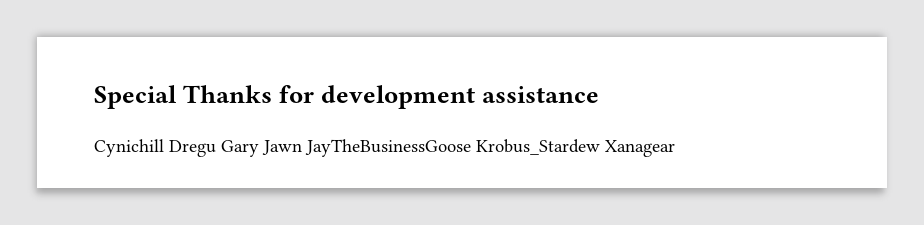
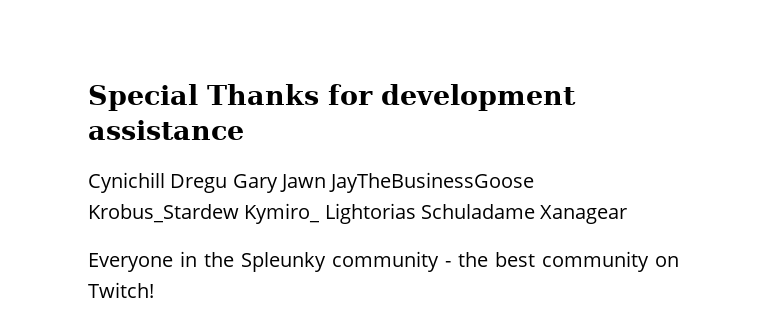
[605,140,675,157] Xanagear -> [244,203,628,224] [88,251,679,272] [88,282,154,298] Kymiro_ Lightorias Schuladame Xanagear // Everyone in the Spleunky community - the best community on Twitch!

